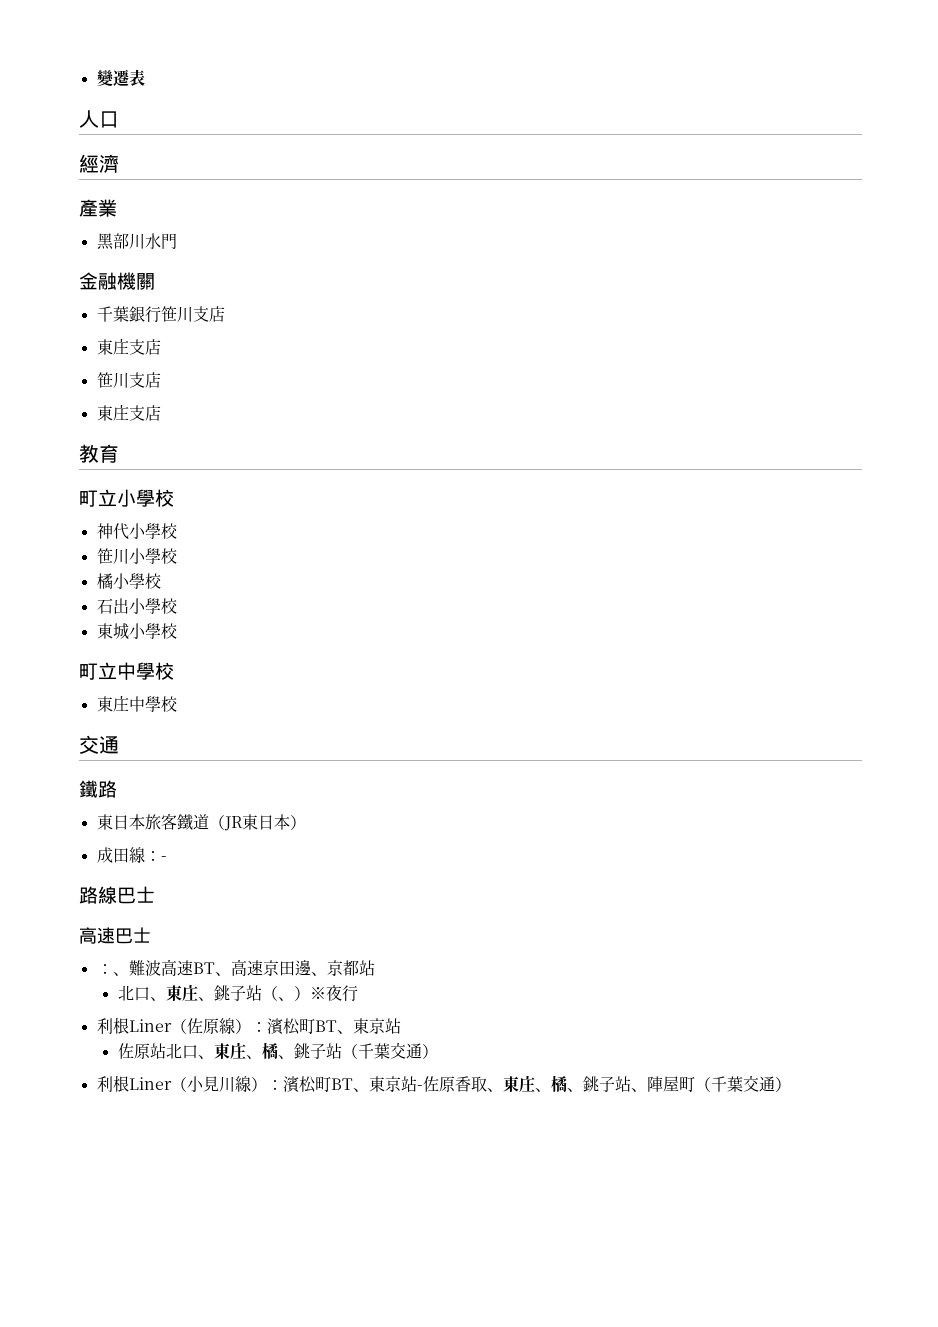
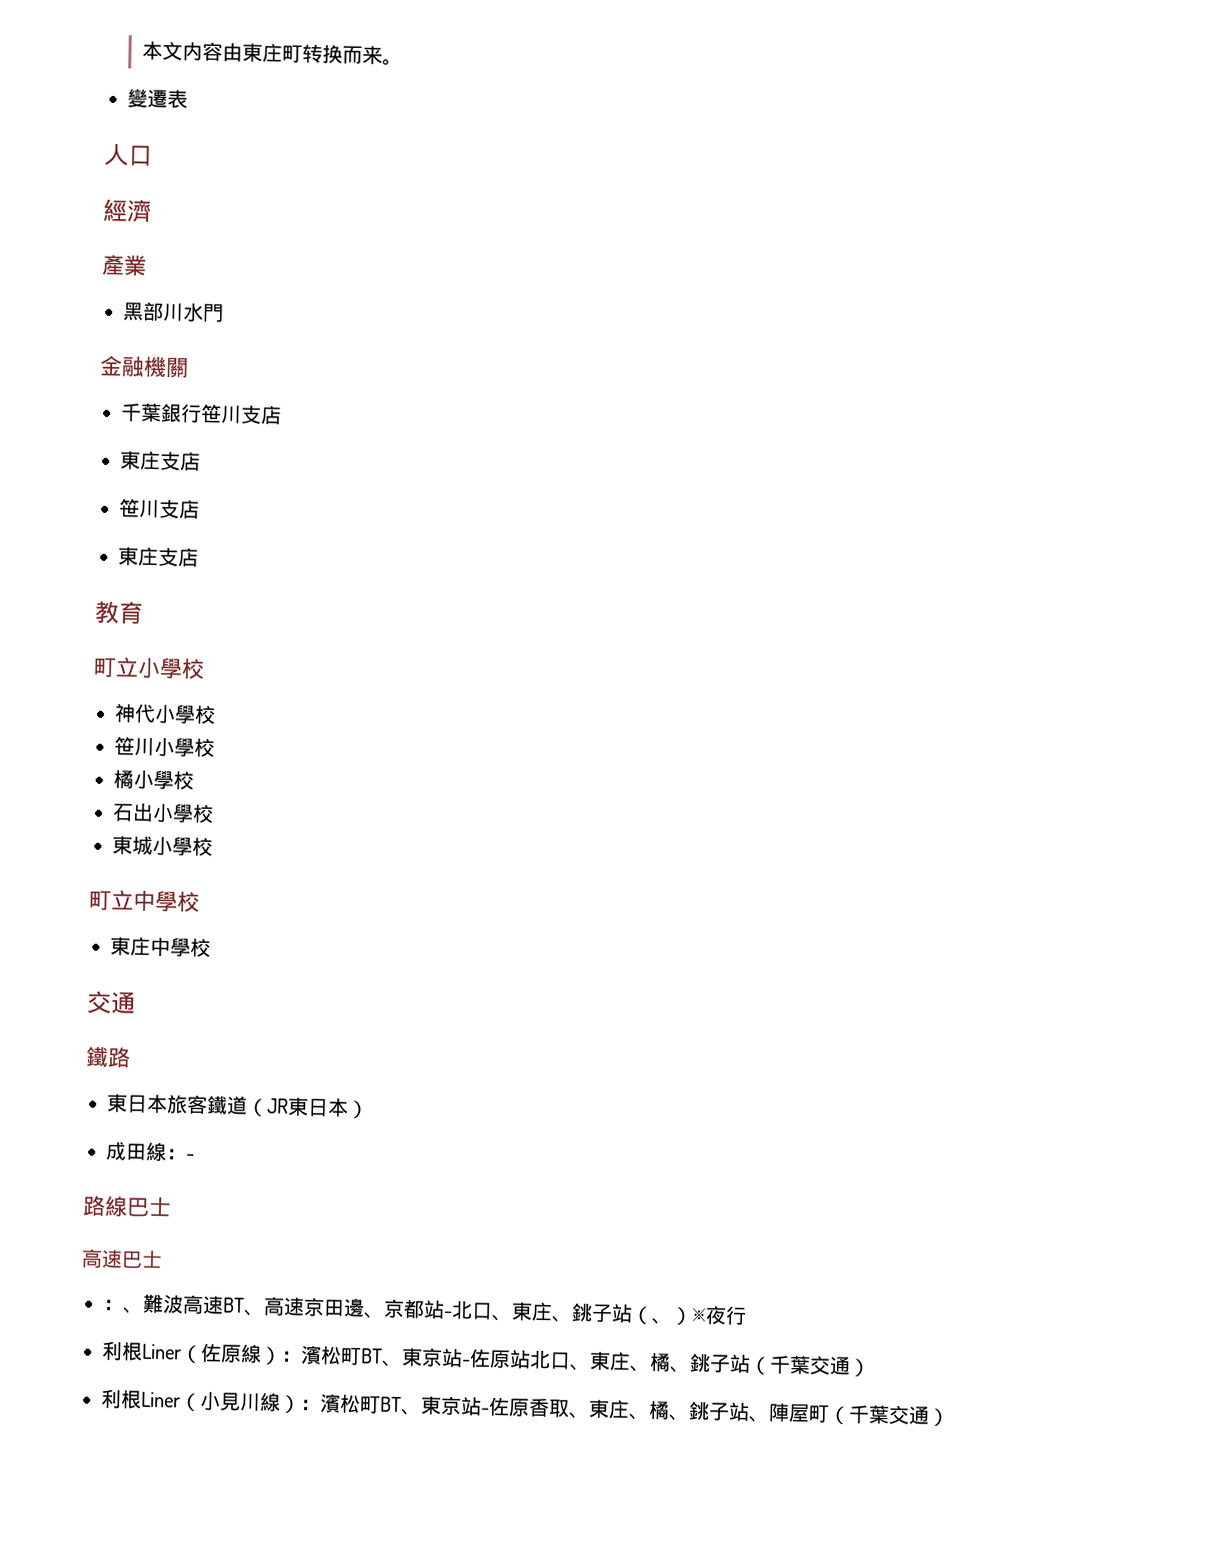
(96, 78) none -> [141,40,403,66] 本文内容由東庄町转换而来。 //
(375, 968) // -> [443,1310,453,1318] -
(401, 1026) // -> [461,1359,471,1366] -

